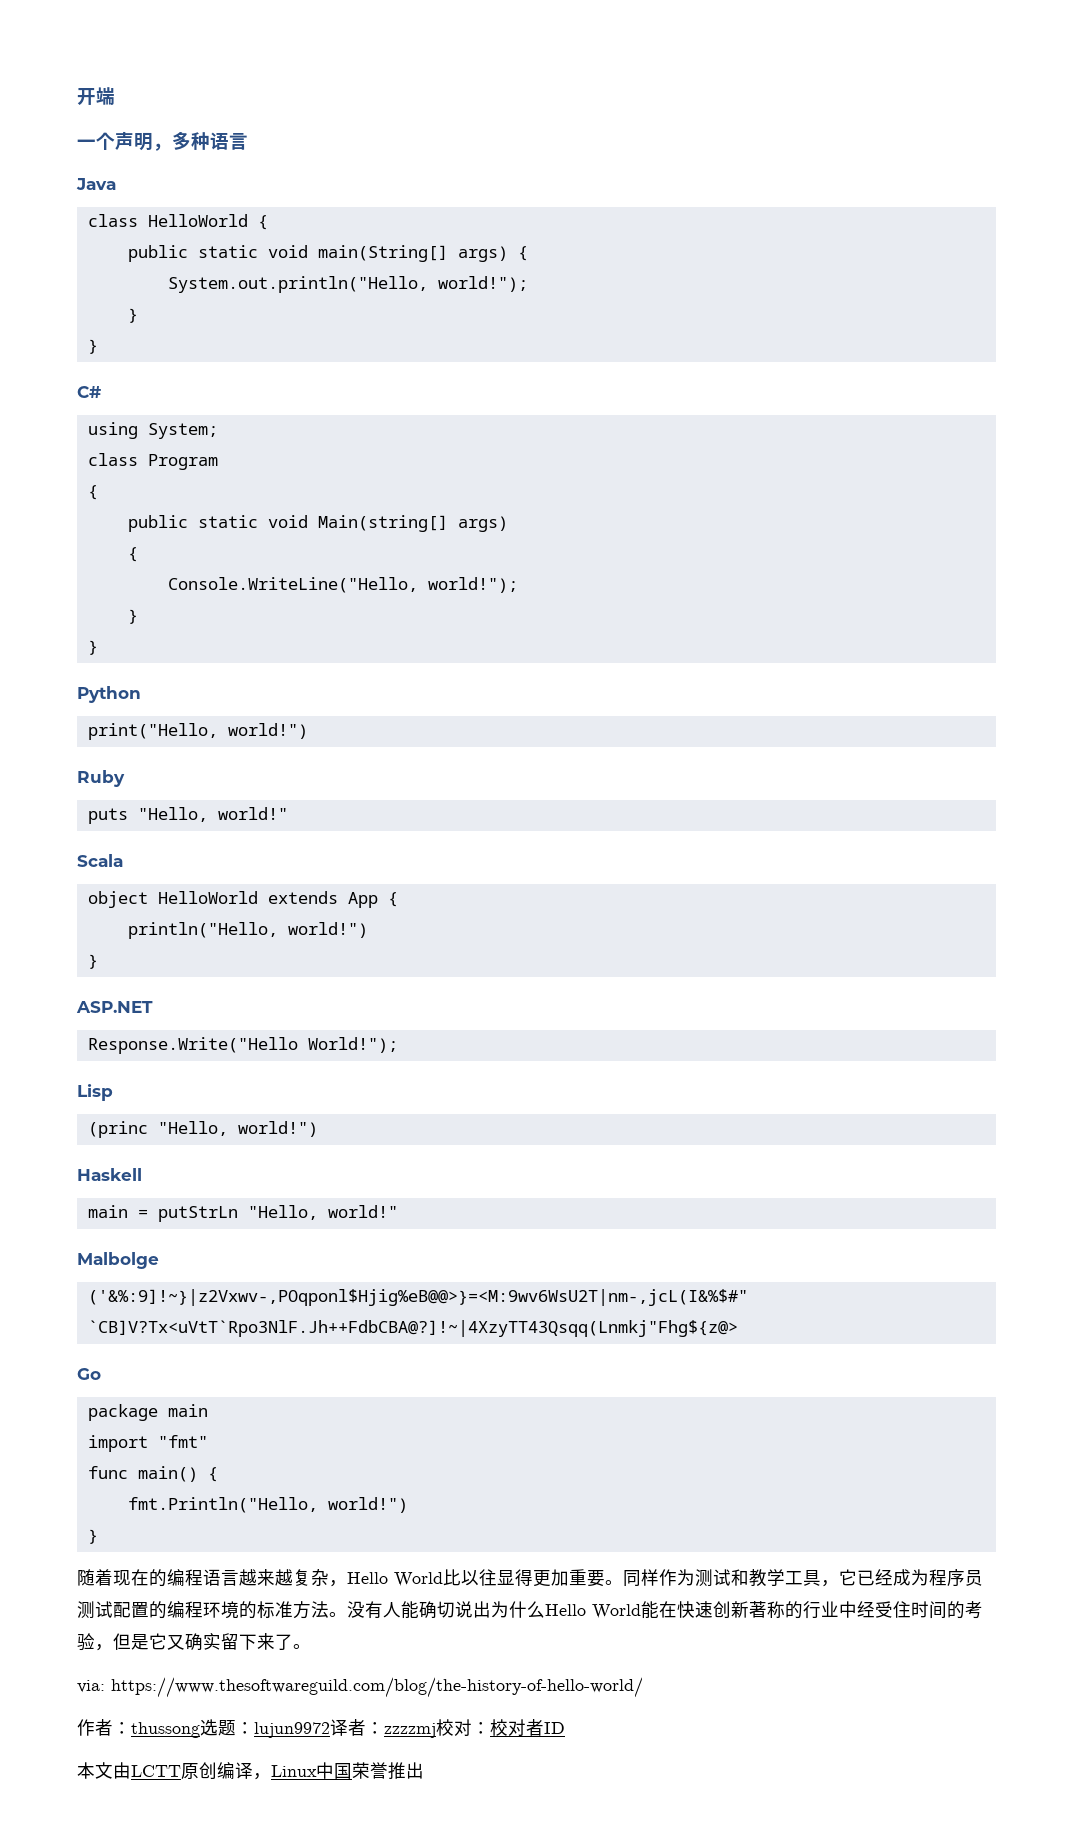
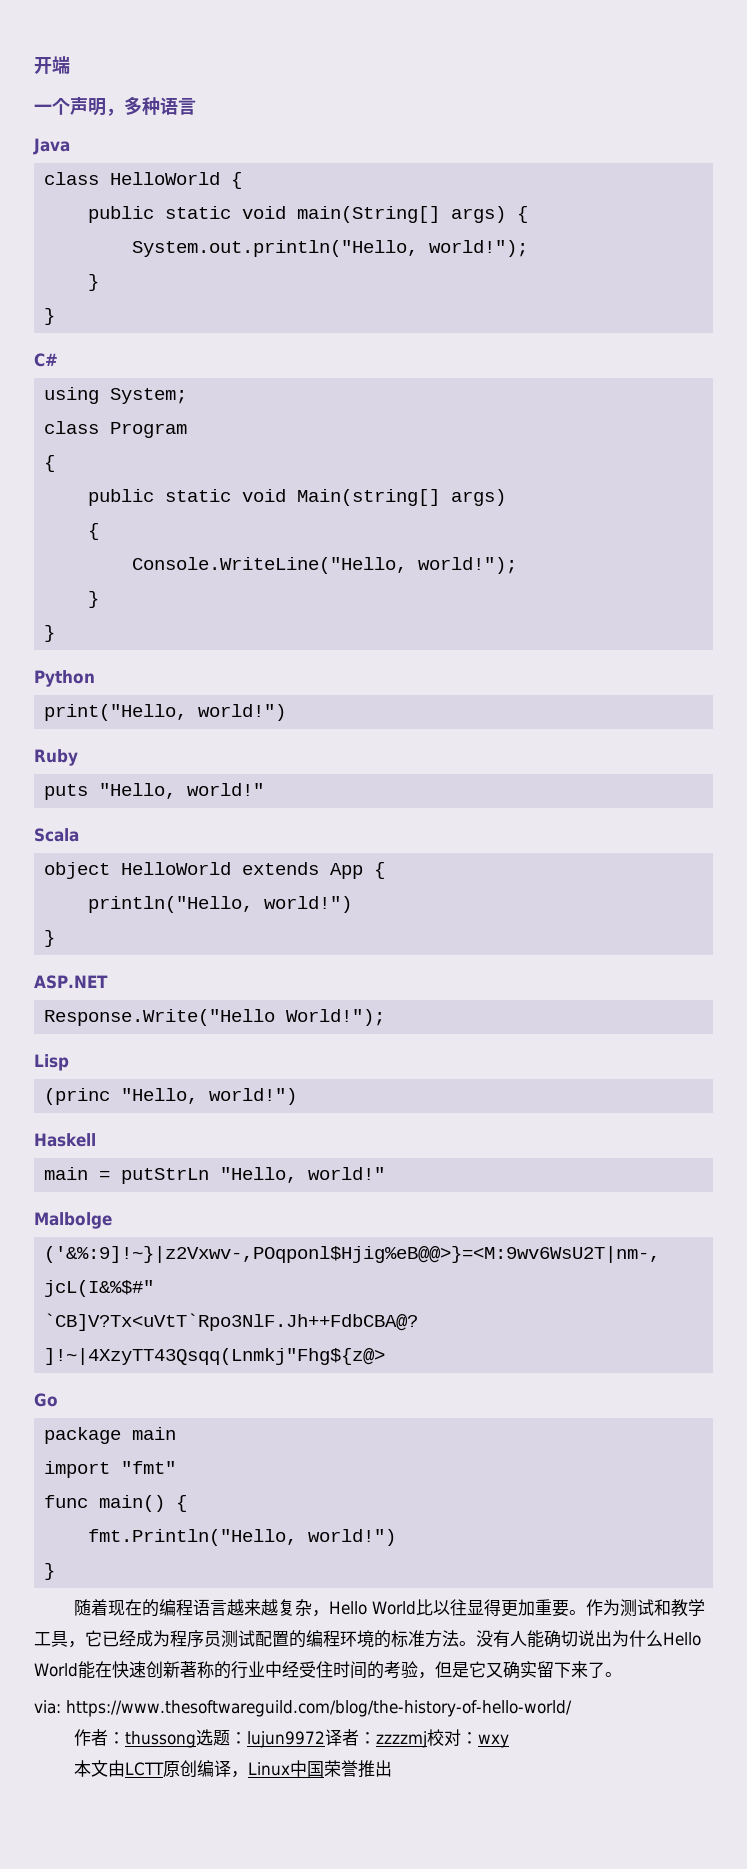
[623,1569,659,1587] 同样 -> (587, 1612) none
[490,1719,565,1736] 校对者ID -> [478,1734,510,1748] wxy

